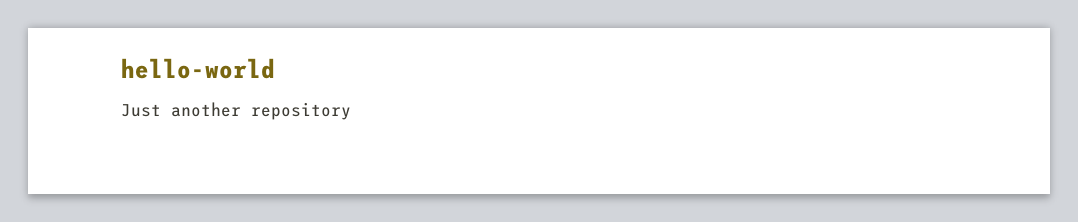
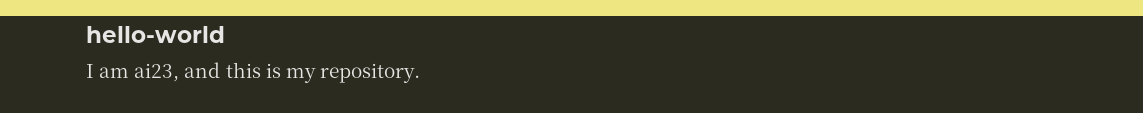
[121,102,351,120] Just another repository -> [86,62,420,83] I am ai23, and this is my repository.

